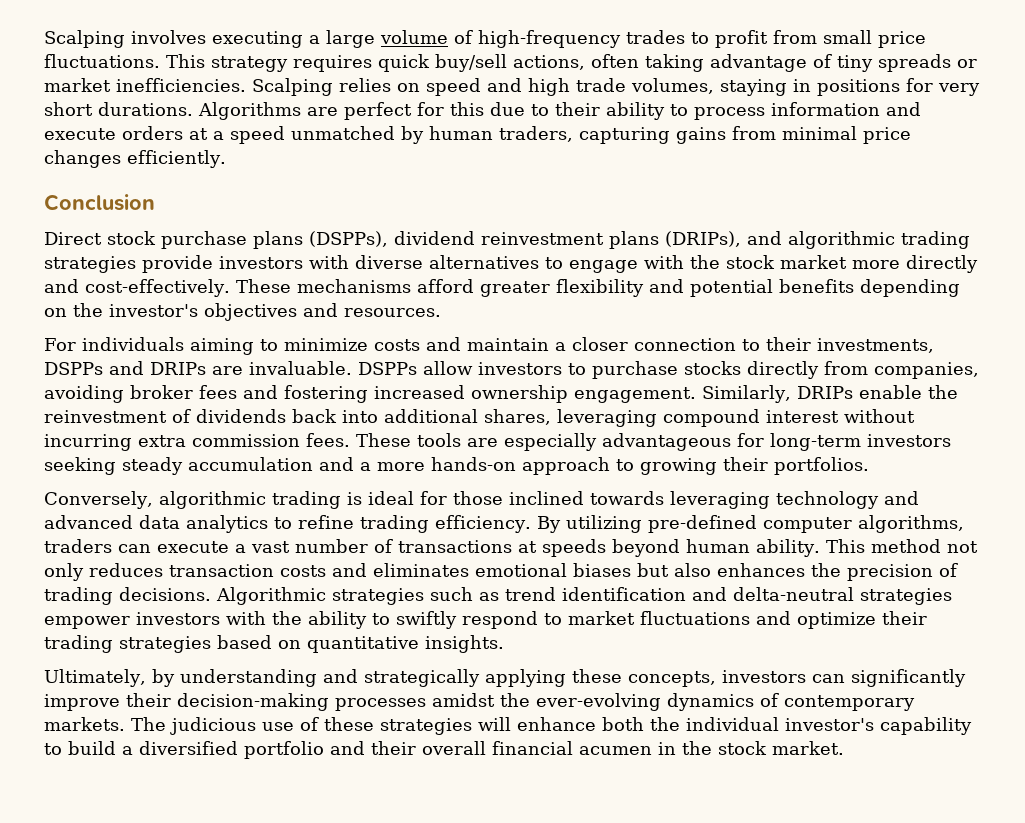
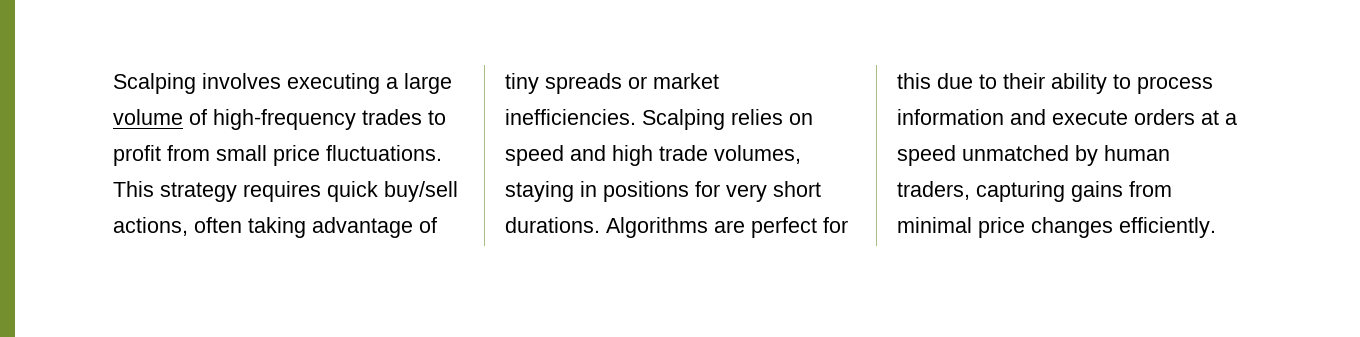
[44,194,155,211] [44,231,970,249] [44,255,978,273] [44,279,960,297] [44,303,441,321] [44,337,934,355] [44,361,979,379] [44,385,958,403] [44,409,915,427] [44,433,951,451] [44,457,869,475] [44,491,919,509] [44,515,964,533] [44,539,978,557] [44,563,958,581] [44,587,952,605] [44,611,927,629] [44,635,504,653] [44,669,966,687] [44,693,915,711] [44,717,972,735] [44,741,844,759] // Conclusion // Direct stock purchase plans (DSPPs), dividend reinvestment plans (DRIPs), and algorithmic trading strategies provide investors with diverse alternatives to engage with the stock market more directly and cost-effectively. These mechanisms afford greater flexibility and potential benefits depending on the investor's objectives and resources. // For individuals aiming to minimize costs and maintain a closer connection to their investments, DSPPs and DRIPs are invaluable. DSPPs allow investors to purchase stocks directly from companies, avoiding broker fees and fostering increased ownership engagement. Similarly, DRIPs enable the reinvestment of dividends back into additional shares, leveraging compound interest without incurring extra commission fees. These tools are especially advantageous for long-term investors seeking steady accumulation and a more hands-on approach to growing their portfolios. // Conversely, algorithmic trading is ideal for those inclined towards leveraging technology and advanced data analytics to refine trading efficiency. By utilizing pre-defined computer algorithms, traders can execute a vast number of transactions at speeds beyond human ability. This method not only reduces transaction costs and eliminates emotional biases but also enhances the precision of trading decisions. Algorithmic strategies such as trend identification and delta-neutral strategies empower investors with the ability to swiftly respond to market fluctuations and optimize their trading strategies based on quantitative insights. // Ultimately, by understanding and strategically applying these concepts, investors can significantly improve their decision-making processes amidst the ever-evolving dynamics of contemporary markets. The judicious use of these strategies will enhance both the individual investor's capability to build a diversified portfolio and their overall financial acumen in the stock market. -> (1216, 227) none

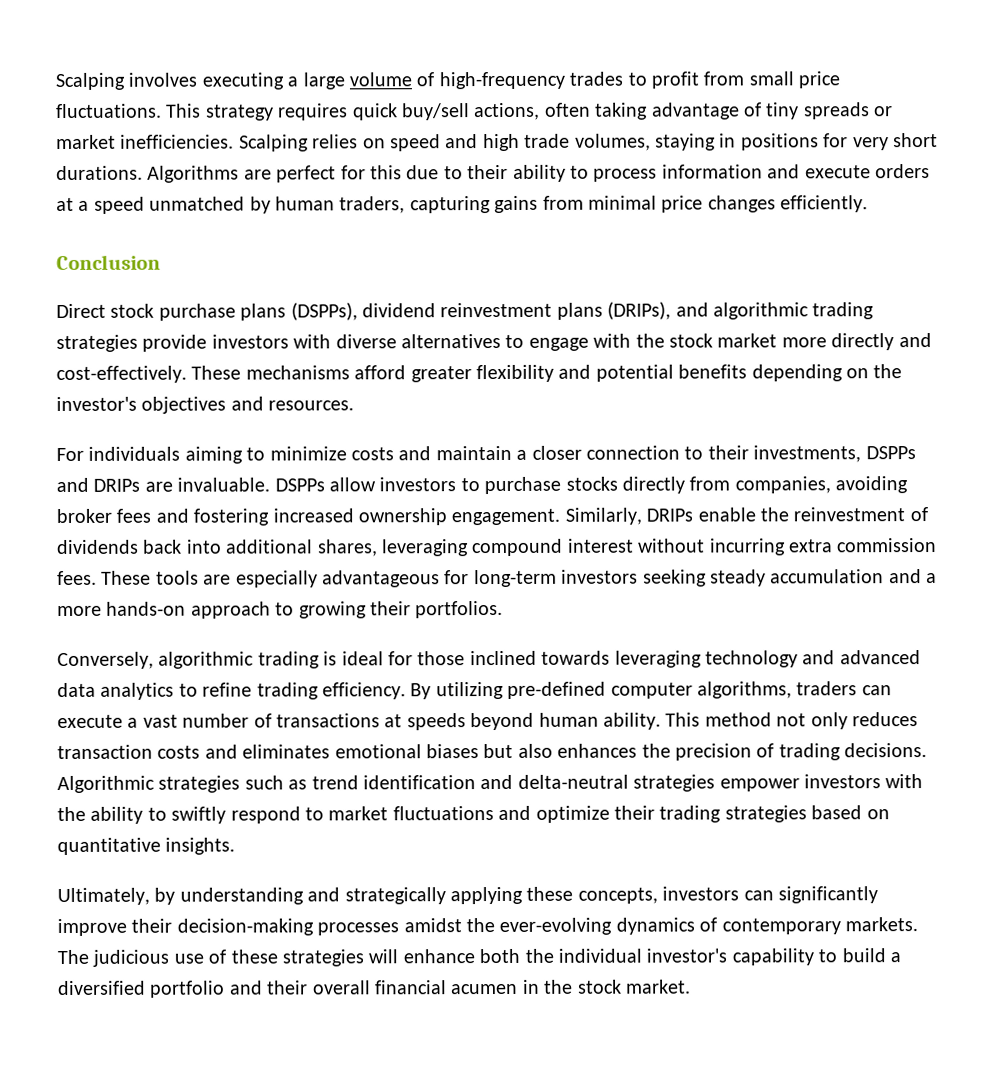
(1216, 227) none -> [56,254,161,271] [56,301,875,321] [56,333,932,353] [56,364,903,384] [56,396,355,414] [56,445,916,464] [56,476,909,495] [56,507,928,526] [56,538,938,557] [57,569,938,588] [57,600,504,619] [57,650,921,670] [57,681,892,700] [57,712,918,731] [57,743,928,761] [57,774,924,794] [57,805,890,824] [57,837,236,856] [57,886,878,906] [57,917,918,937] [57,948,901,967] [57,979,691,998] // Conclusion // Direct stock purchase plans (DSPPs), dividend reinvestment plans (DRIPs), and algorithmic trading strategies provide investors with diverse alternatives to engage with the stock market more directly and cost-effectively. These mechanisms afford greater flexibility and potential benefits depending on the investor's objectives and resources. // For individuals aiming to minimize costs and maintain a closer connection to their investments, DSPPs and DRIPs are invaluable. DSPPs allow investors to purchase stocks directly from companies, avoiding broker fees and fostering increased ownership engagement. Similarly, DRIPs enable the reinvestment of dividends back into additional shares, leveraging compound interest without incurring extra commission fees. These tools are especially advantageous for long-term investors seeking steady accumulation and a more hands-on approach to growing their portfolios. // Conversely, algorithmic trading is ideal for those inclined towards leveraging technology and advanced data analytics to refine trading efficiency. By utilizing pre-defined computer algorithms, traders can execute a vast number of transactions at speeds beyond human ability. This method not only reduces transaction costs and eliminates emotional biases but also enhances the precision of trading decisions. Algorithmic strategies such as trend identification and delta-neutral strategies empower investors with the ability to swiftly respond to market fluctuations and optimize their trading strategies based on quantitative insights. // Ultimately, by understanding and strategically applying these concepts, investors can significantly improve their decision-making processes amidst the ever-evolving dynamics of contemporary markets. The judicious use of these strategies will enhance both the individual investor's capability to build a diversified portfolio and their overall financial acumen in the stock market.

